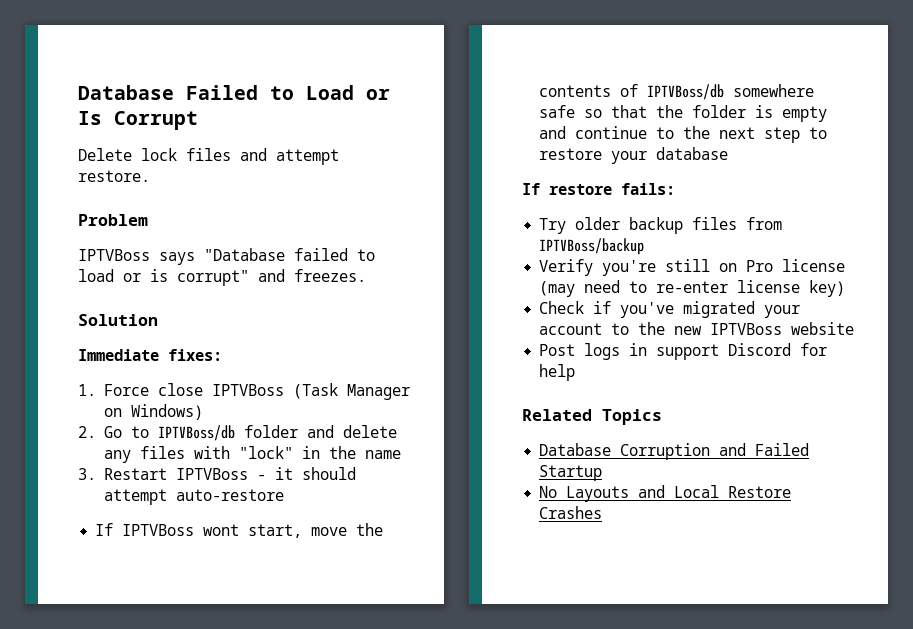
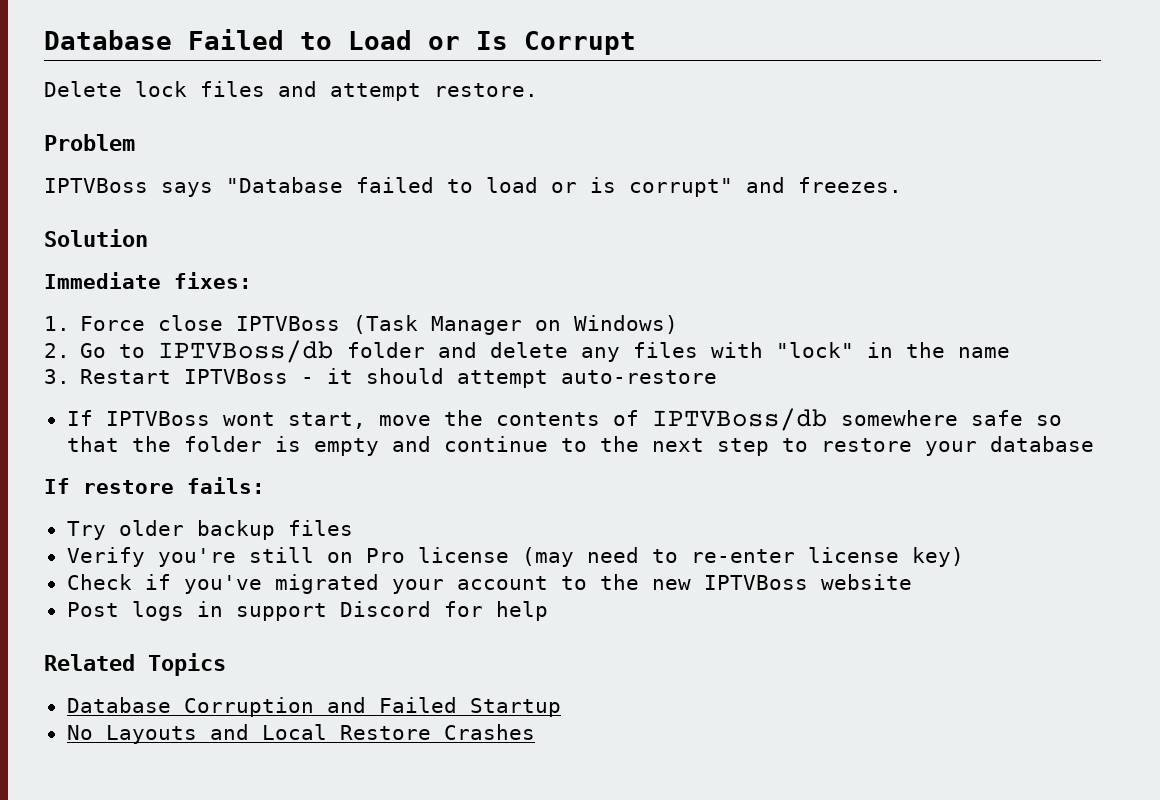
[746,217,783,230] [539,238,645,255] from IPTVBoss/backup -> (353, 528) none

